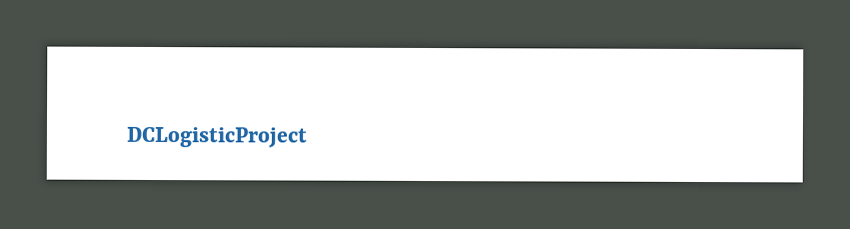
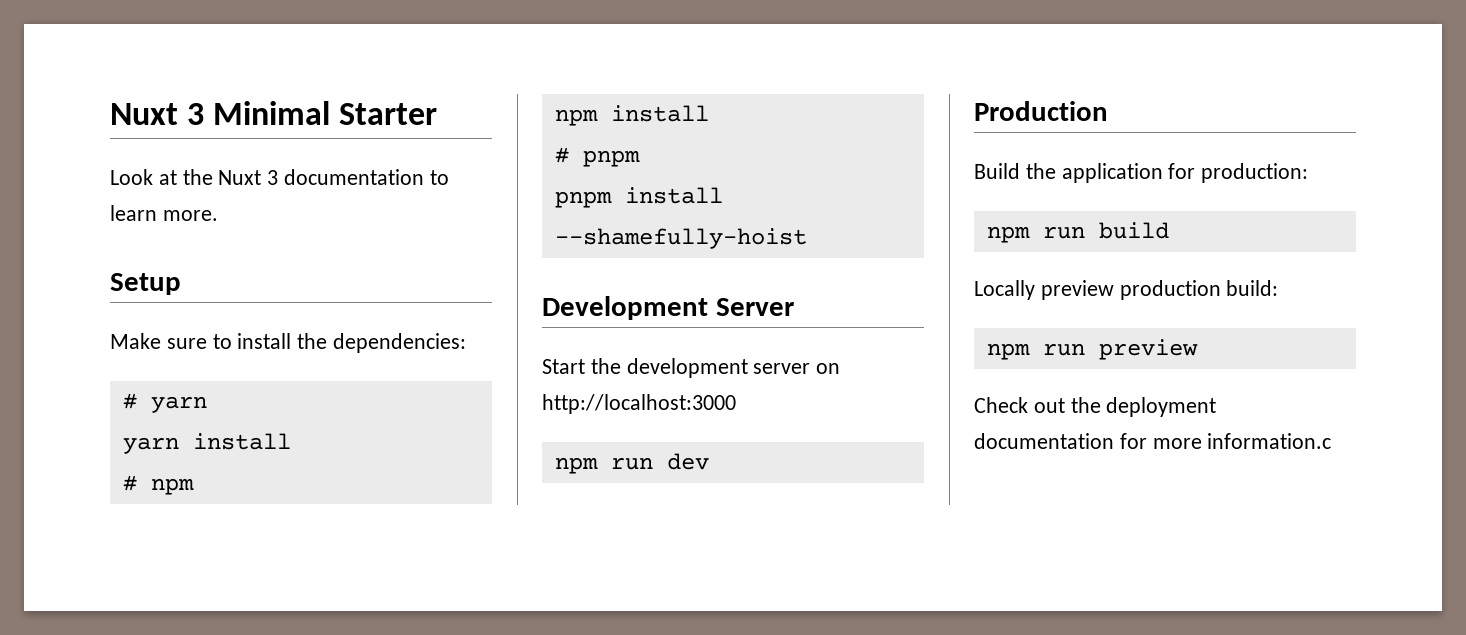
[126,126,307,148] DCLogisticProject -> [110,101,438,125] [110,169,449,185] [110,205,218,221] [110,273,181,295] [110,333,467,353] [122,393,207,413] [122,433,291,454] [122,475,194,495] [554,105,709,126] [554,147,640,167] [554,187,723,208] [554,228,807,249] [542,296,794,320] [542,358,841,378] [542,394,736,414] [554,453,709,474] [974,101,1108,121] [974,163,1309,183] [986,222,1169,243] [974,280,1279,300] [986,339,1198,360] [974,397,1217,417] [974,433,1332,449] Nuxt 3 Minimal Starter // Look at the Nuxt 3 documentation to learn more. // Setup // Make sure to install the dependencies: // # yarn // yarn install // # npm // npm install // # pnpm // pnpm install --shamefully-hoist // Development Server // Start the development server on http://localhost:3000 // npm run dev // Production // Build the application for production: // npm run build // Locally preview production build: // npm run preview // Check out the deployment documentation for more information.c

